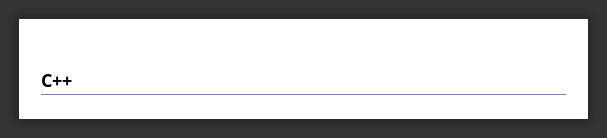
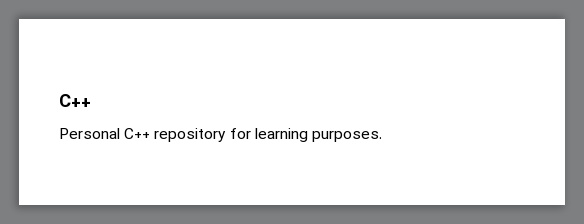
[41,74,72,87] C++ -> [59,94,91,107] [59,128,382,142] C++ // Personal C++ repository for learning purposes.

